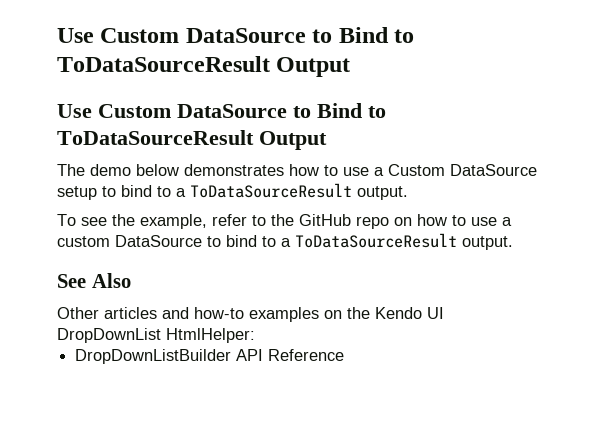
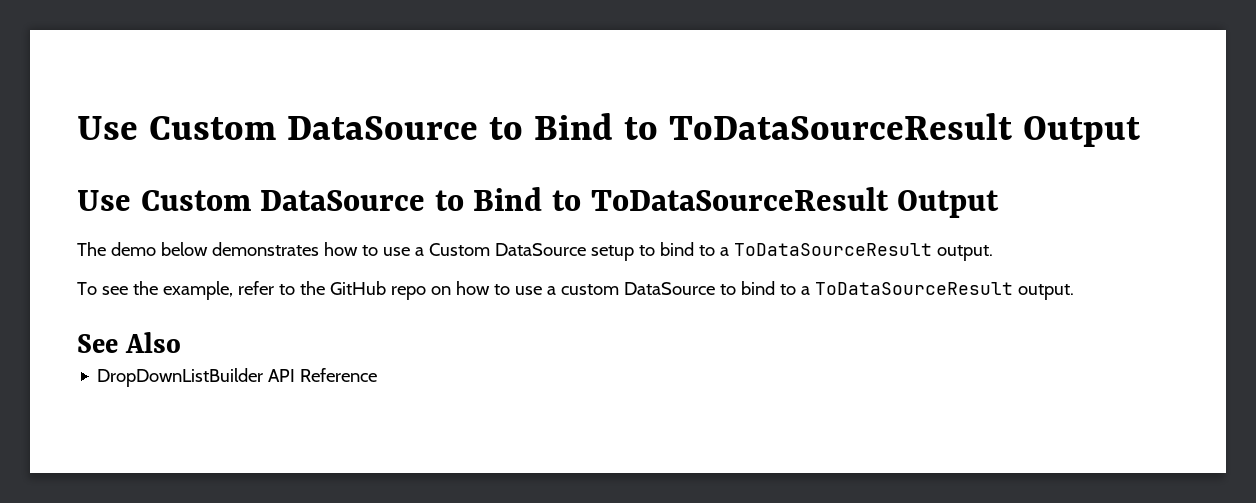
[57,307,444,322] [57,328,255,343] // Other articles and how-to examples on the Kendo UI DropDownList HtmlHelper: -> (182, 342) none

